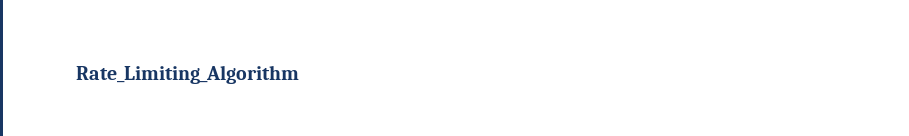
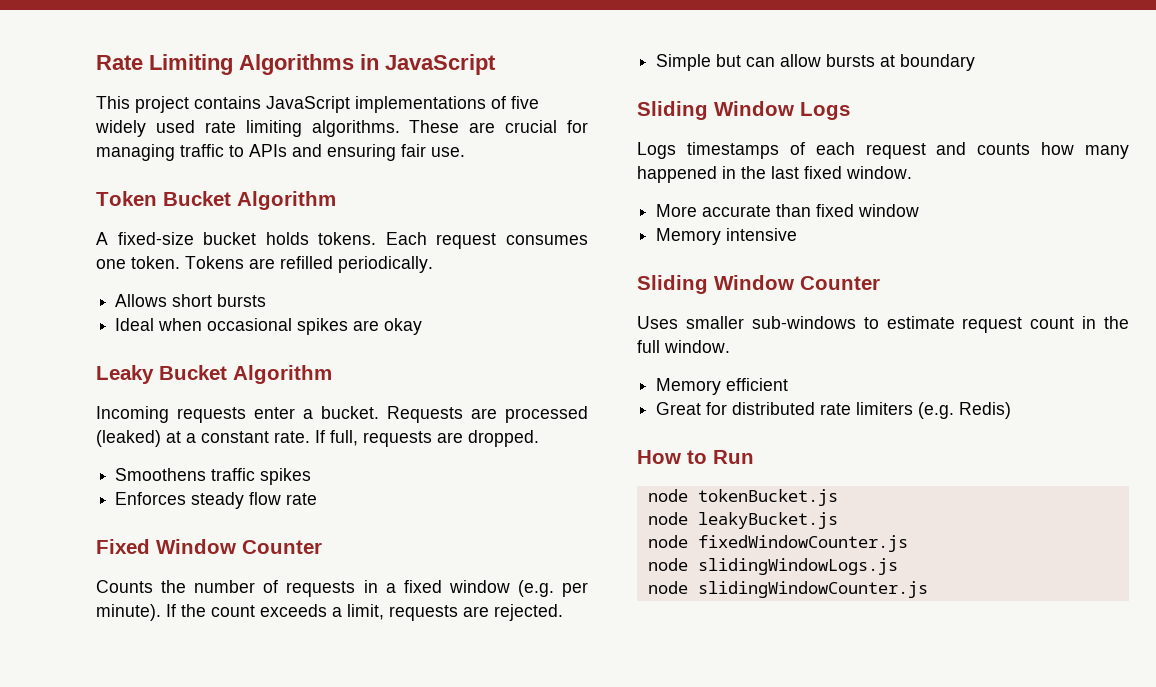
[76,65,299,84] Rate_Limiting_Algorithm -> [96,54,496,75] [96,96,539,113] [95,120,588,137] [96,144,465,161] [96,191,336,210] [96,232,588,249] [96,256,433,273] [115,294,267,307] [115,318,423,335] [96,365,332,384] [96,406,588,423] [96,430,539,447] [115,468,312,485] [115,492,318,509] [96,539,322,554] [96,580,589,597] [96,604,563,621] [656,54,976,71] [637,101,850,120] [637,142,1129,159] [637,166,912,183] [656,204,920,217] [656,228,798,245] [637,275,880,294] [637,316,1129,333] [637,340,730,353] [656,378,789,395] [656,402,1012,419] [637,450,754,464] [647,489,838,506] [647,512,838,529] [647,535,908,552] [647,558,898,575] [647,581,928,598] Rate Limiting Algorithms in JavaScript // This project contains JavaScript implementations of five widely used rate limiting algorithms. These are crucial for managing traffic to APIs and ensuring fair use. // Token Bucket Algorithm // A fixed-size bucket holds tokens. Each request consumes one token. Tokens are refilled periodically. // Allows short bursts // Ideal when occasional spikes are okay // Leaky Bucket Algorithm // Incoming requests enter a bucket. Requests are processed (leaked) at a constant rate. If full, requests are dropped. // Smoothens traffic spikes // Enforces steady flow rate // Fixed Window Counter // Counts the number of requests in a fixed window (e.g. per minute). If the count exceeds a limit, requests are rejected. // Simple but can allow bursts at boundary // Sliding Window Logs // Logs timestamps of each request and counts how many happened in the last fixed window. // More accurate than fixed window // Memory intensive // Sliding Window Counter // Uses smaller sub-windows to estimate request count in the full window. // Memory efficient // Great for distributed rate limiters (e.g. Redis) // How to Run // node tokenBucket.js // node leakyBucket.js // node fixedWindowCounter.js // node slidingWindowLogs.js // node slidingWindowCounter.js

